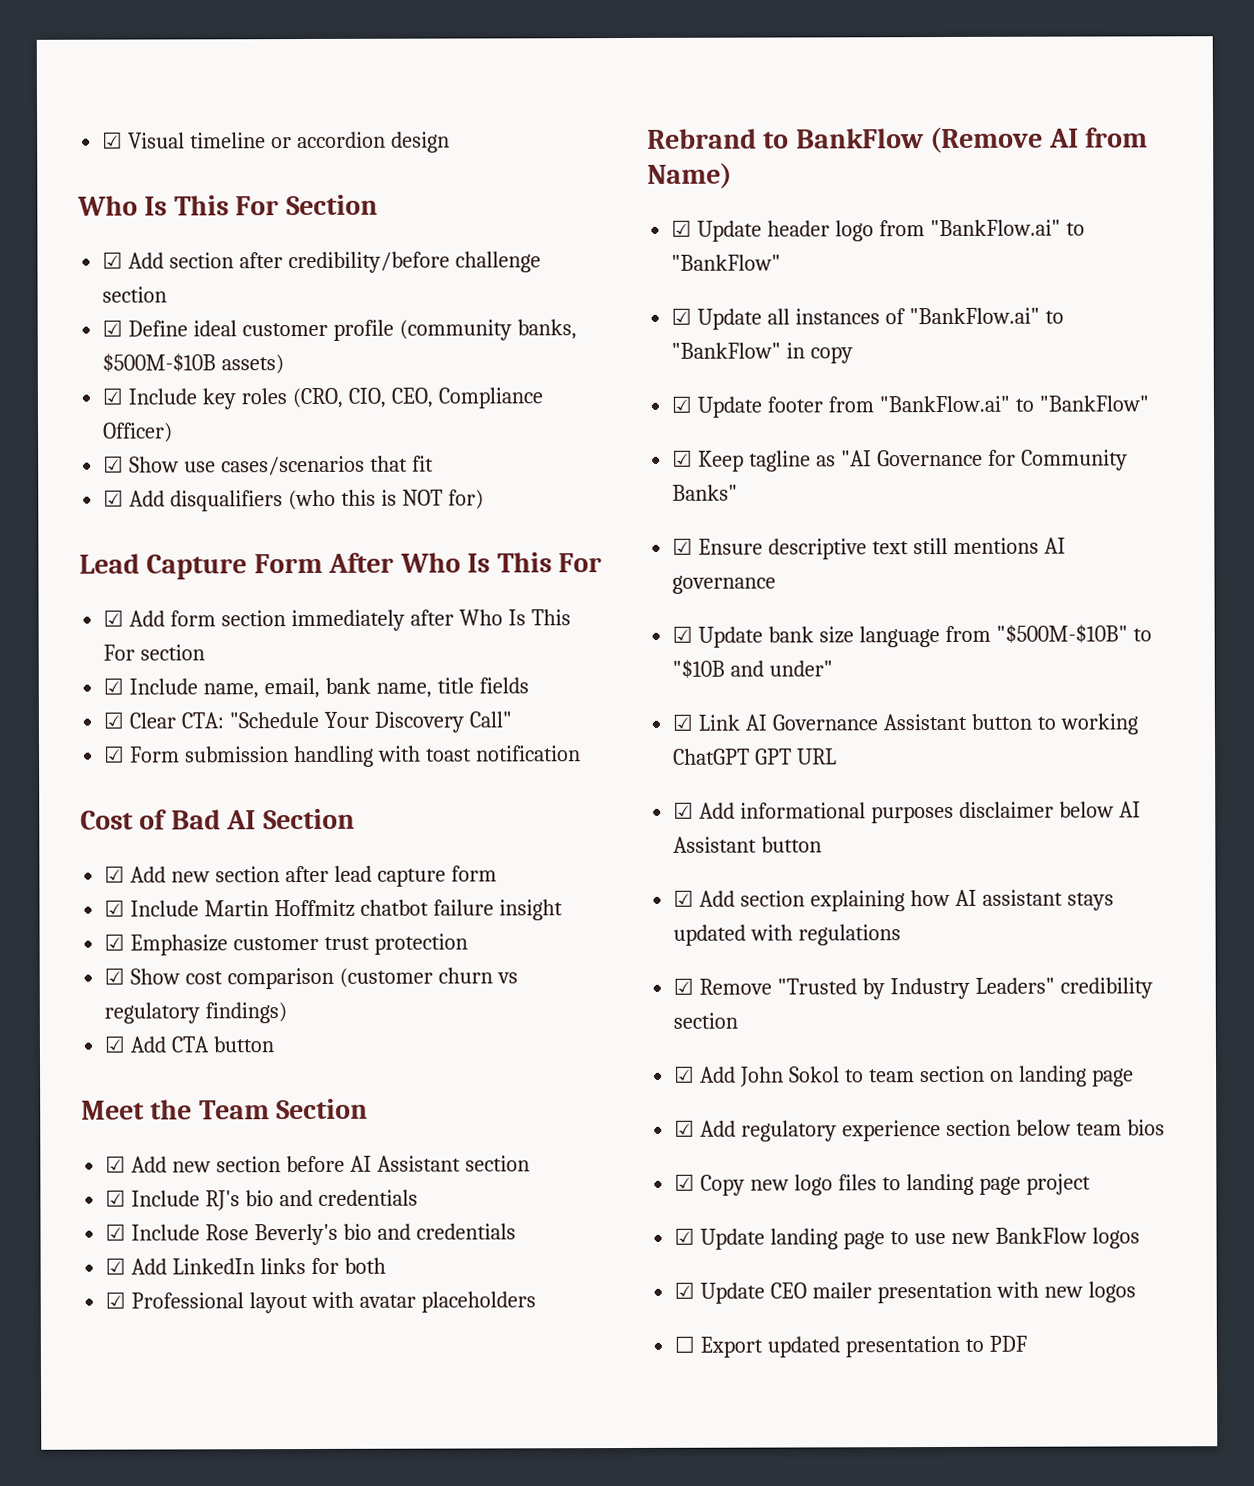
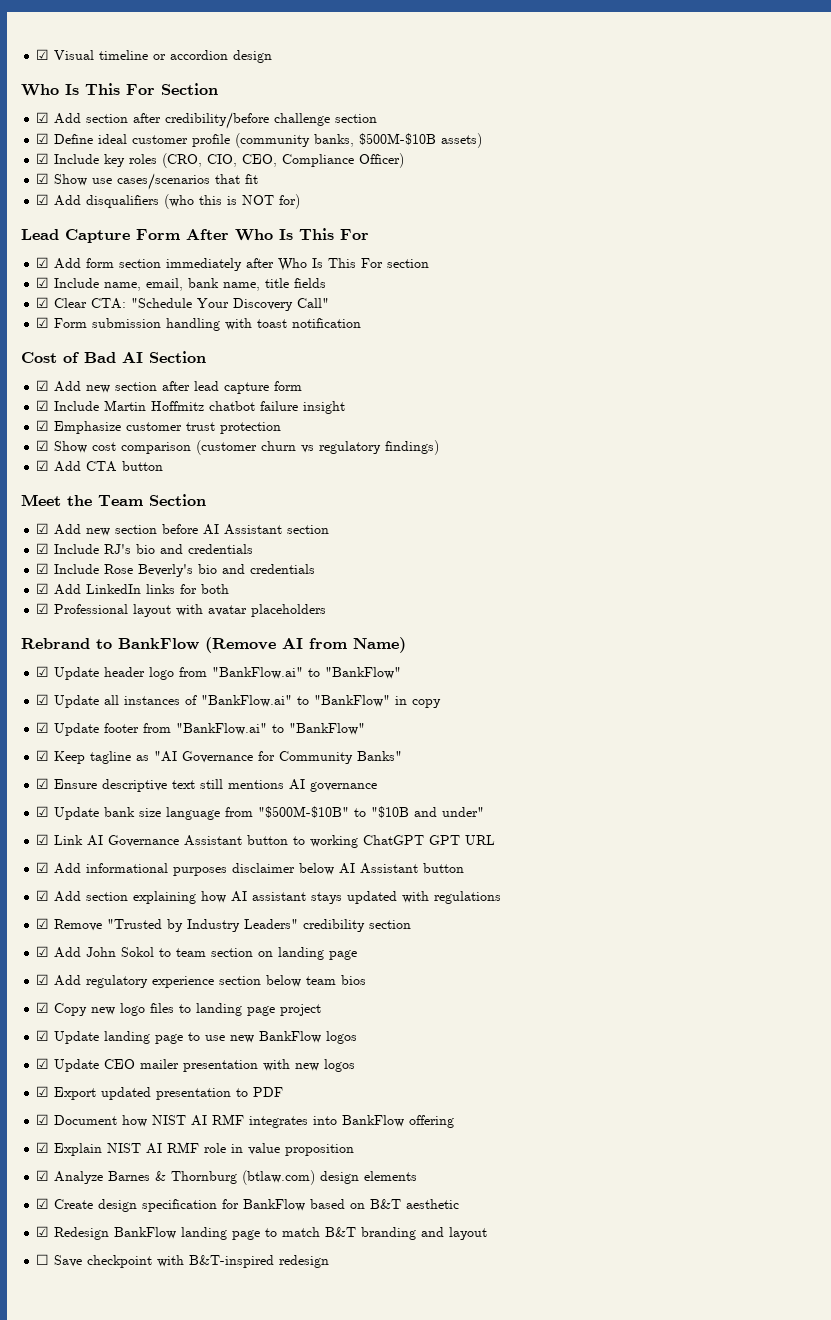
[674,1335,696,1353] ☐ -> [36,1086,50,1097] ☑
(1027, 1343) none -> [36,1114,455,1128] [36,1142,355,1156] [36,1170,418,1185] [36,1198,460,1212] [36,1226,488,1240] [36,1254,330,1268] // ☑ Document how NIST AI RMF integrates into BankFlow offering // ☑ Explain NIST AI RMF role in value proposition // ☑ Analyze Barnes & Thornburg (btlaw.com) design elements // ☑ Create design specification for BankFlow based on B&T aesthetic // ☑ Redesign BankFlow landing page to match B&T branding and layout // ☐ Save checkpoint with B&T-inspired redesign

